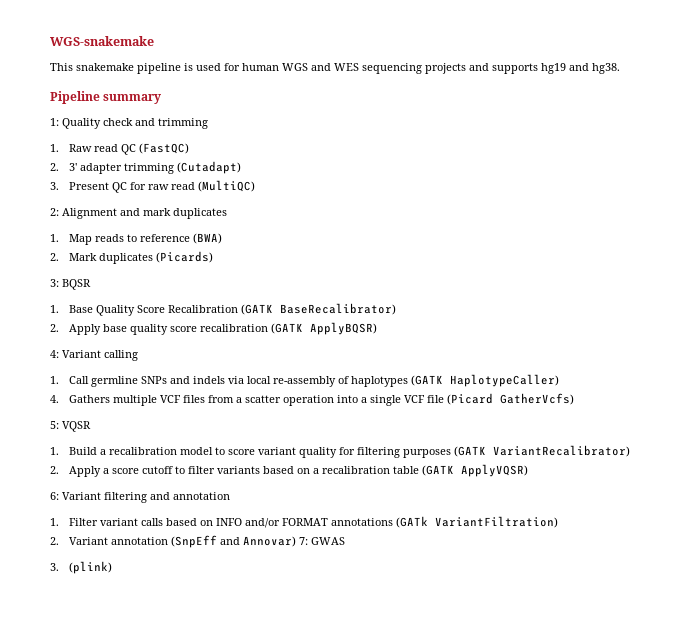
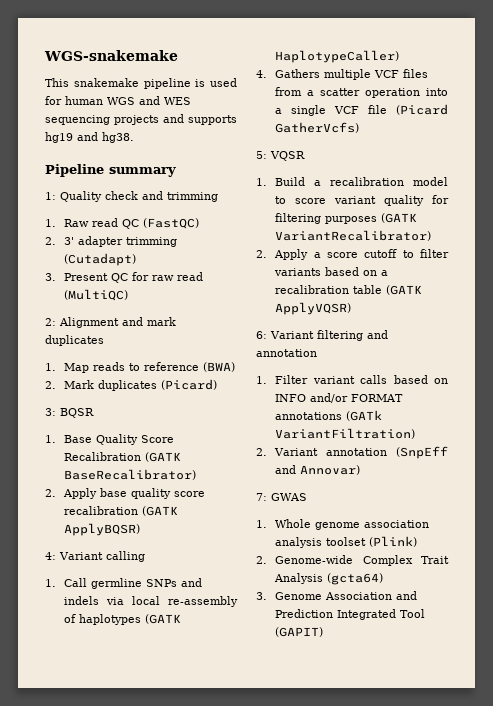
[155,251,213,263] (Picards) -> [161,379,218,390] (Picard)
(296, 541) none -> (361, 470) //
[50,561,112,574] 3. (plink) -> [256,519,430,530] [275,536,418,548] [256,555,449,566] [274,573,384,585] [256,591,418,600] [275,609,426,620] [275,627,324,637] 1. Whole genome association analysis toolset (Plink) // 2. Genome-wide Complex Trait Analysis (gcta64) // 3. Genome Association and Prediction Integrated Tool (GAPIT)

